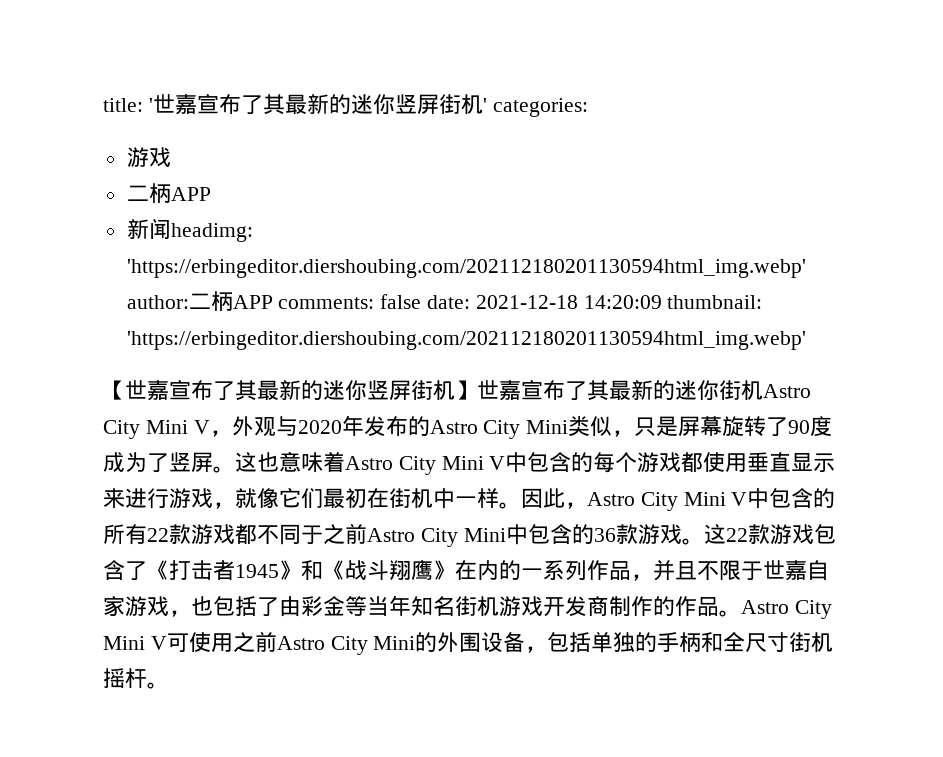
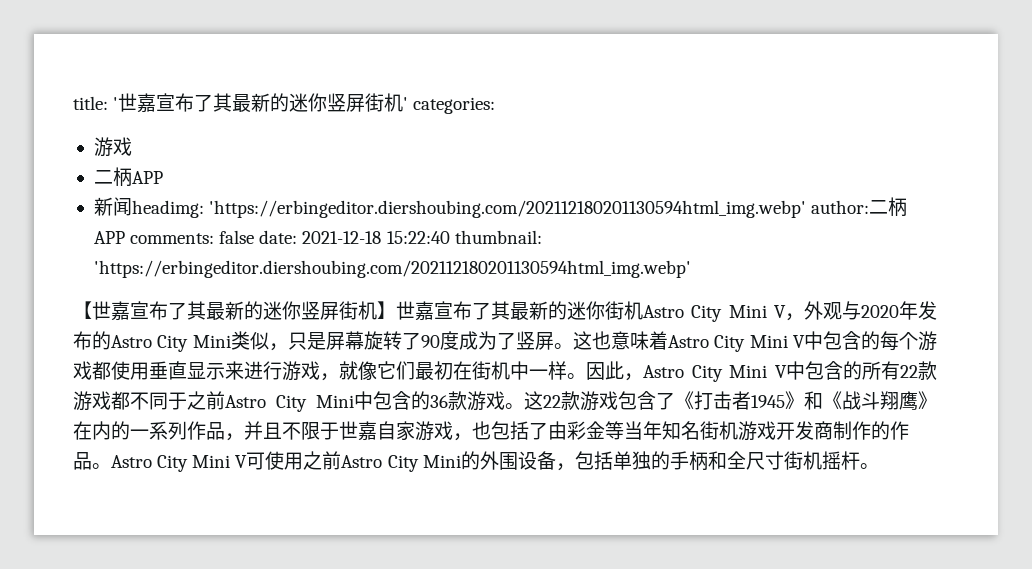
[583,295,662,309] 14:20:09 -> [386,231,450,244] 15:22:40

